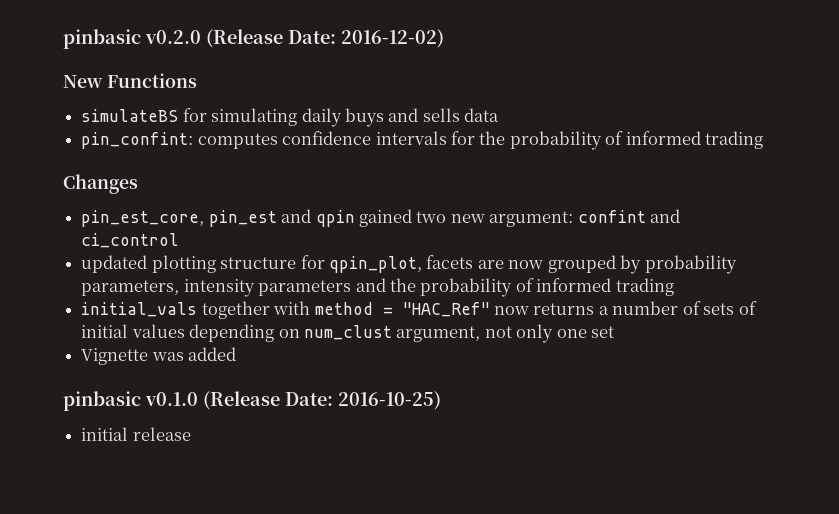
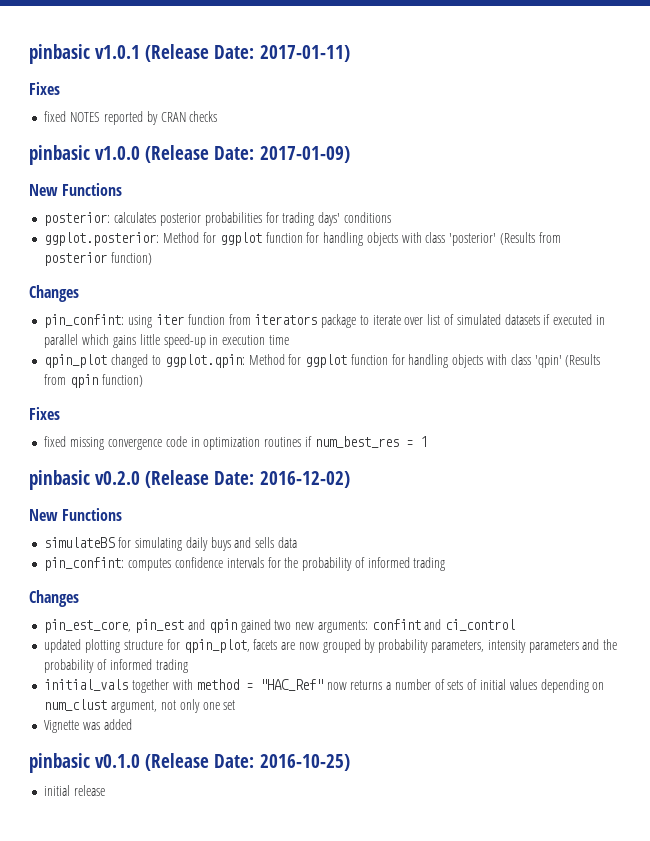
[63,29,141,49] pinbasic -> [29,44,350,64] [29,82,60,95] [44,111,218,125] [29,145,350,165] [29,183,123,196] [44,212,391,226] [44,232,561,246] [44,252,153,266] [29,285,79,302] [44,314,605,328] [44,334,289,348] [44,354,601,368] [44,374,143,388] [29,407,60,420] [44,436,427,450] [29,470,90,490] pinbasic v1.0.1 (Release Date: 2017-01-11) // Fixes // fixed NOTES reported by CRAN checks // pinbasic v1.0.0 (Release Date: 2017-01-09) // New Functions // posterior: calculates posterior probabilities for trading days' conditions // ggplot.posterior: Method for ggplot function for handling objects with class 'posterior' (Results from posterior function) // Changes // pin_confint: using iter function from iterators package to iterate over list of simulated datasets if executed in parallel which gains little speed-up in execution time // qpin_plot changed to ggplot.qpin: Method for ggplot function for handling objects with class 'qpin' (Results from qpin function) // Fixes // fixed missing convergence code in optimization routines if num_best_res = 1 // pinbasic
[489,211,574,227] argument: -> [317,620,368,633] arguments:

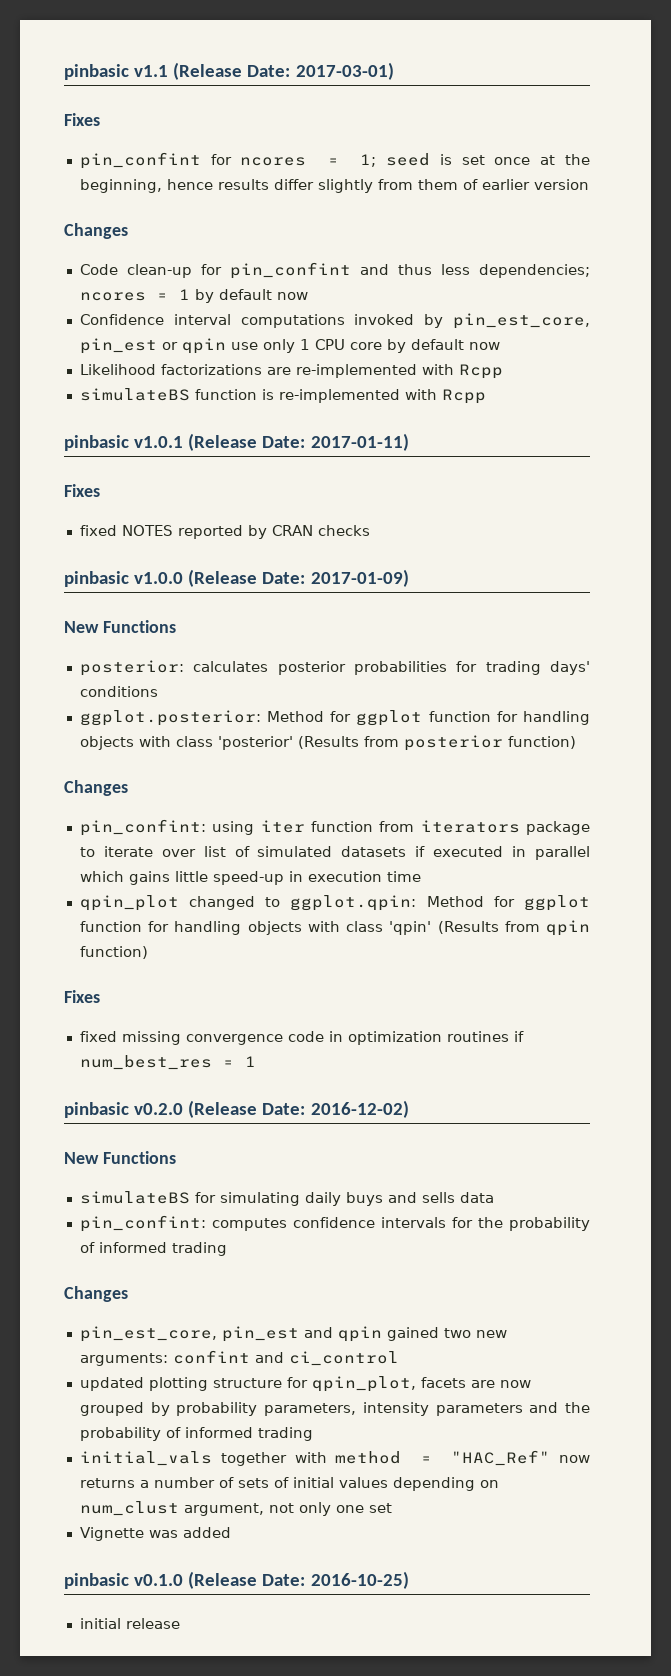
[29,44,90,64] pinbasic -> [64,62,394,80] [64,113,100,126] [79,152,590,169] [79,179,589,193] [64,223,128,239] [79,262,590,279] [79,289,308,303] [79,313,590,329] [79,338,500,354] [79,364,503,379] [79,388,486,404] [64,435,129,451] pinbasic v1.1 (Release Date: 2017-03-01) // Fixes // pin_confint for ncores = 1; seed is set once at the beginning, hence results differ slightly from them of earlier version // Changes // Code clean-up for pin_confint and thus less dependencies; ncores = 1 by default now // Confidence interval computations invoked by pin_est_core, pin_est or qpin use only 1 CPU core by default now // Likelihood factorizations are re-implemented with Rcpp // simulateBS function is re-implemented with Rcpp // pinbasic

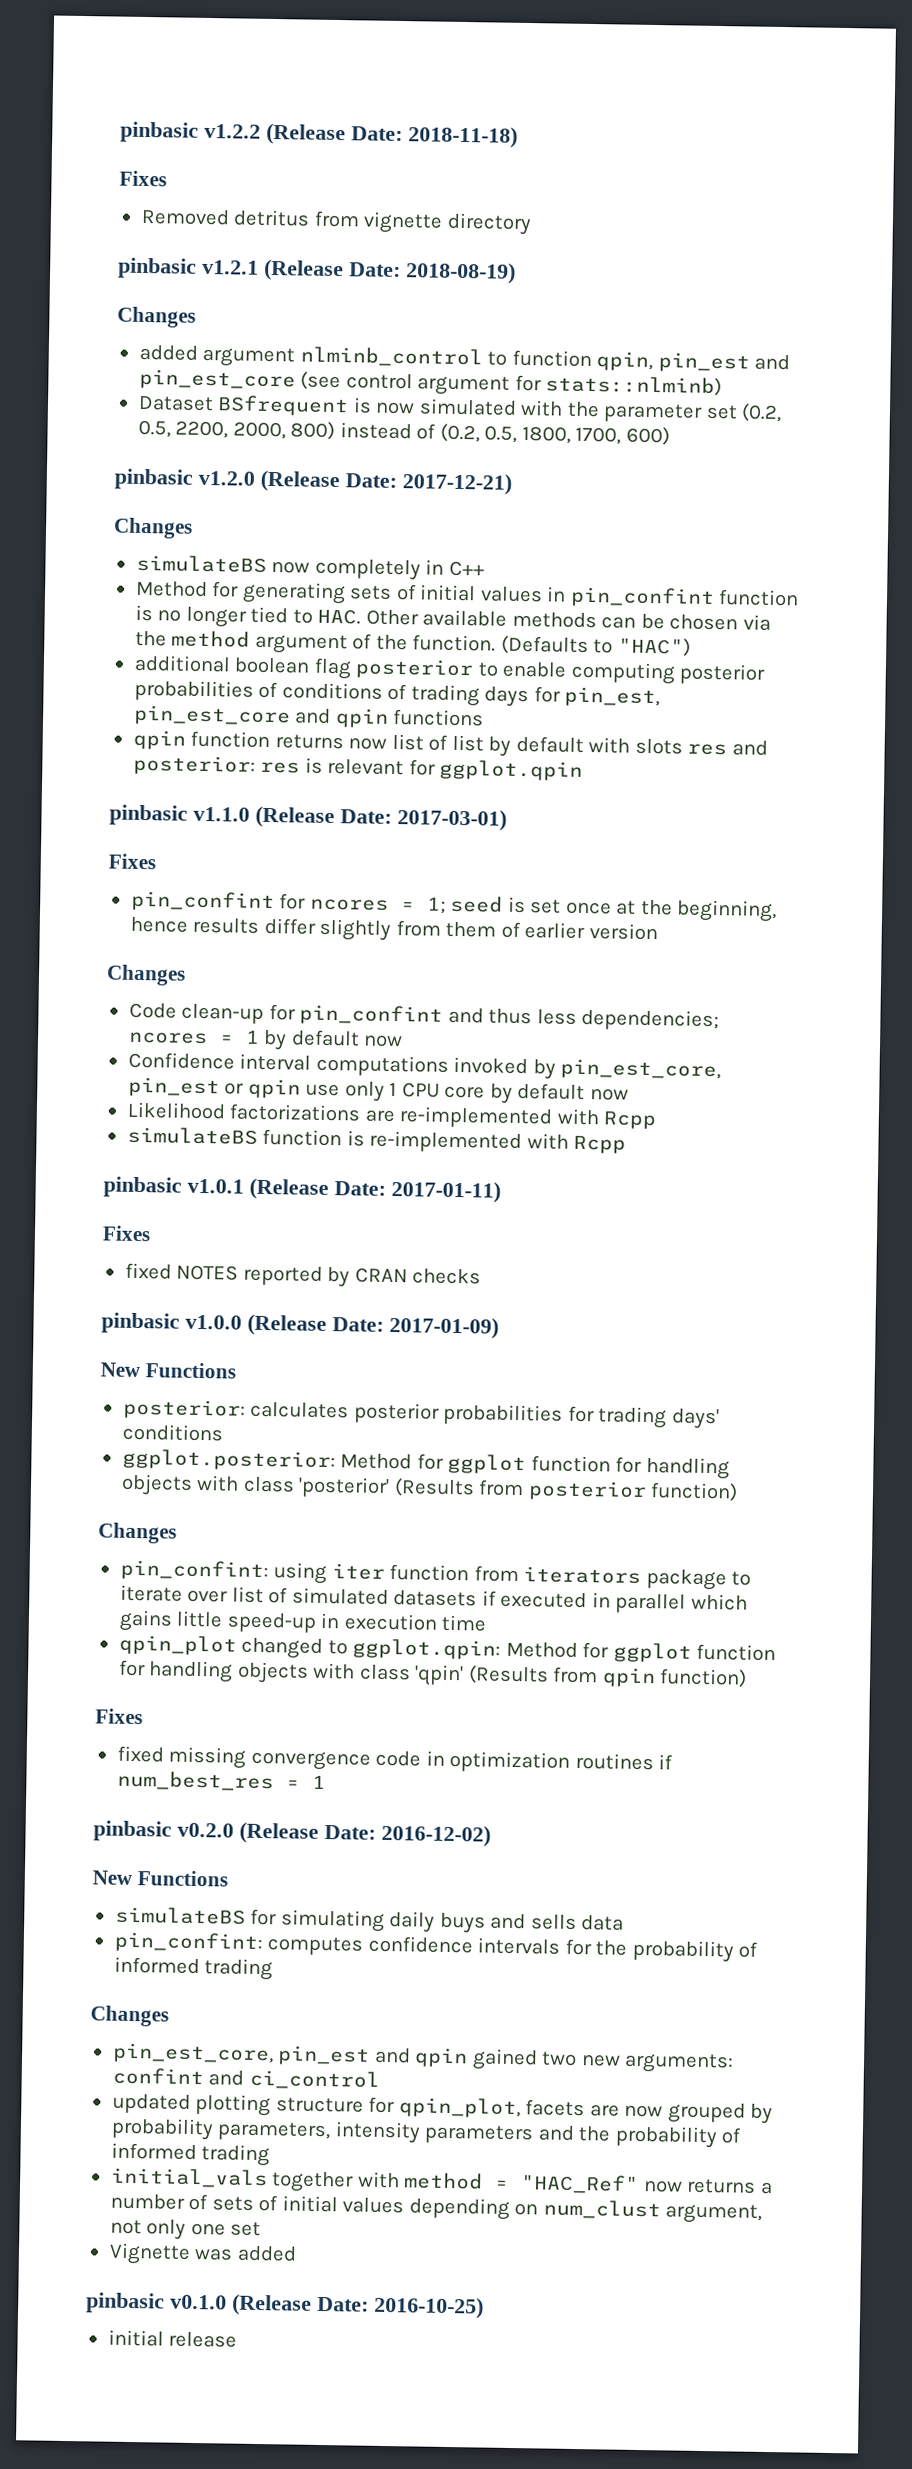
[64,64,169,80] pinbasic v1.1 -> [120,121,518,148] [119,170,167,187] [140,208,532,236] [117,257,516,284] [117,306,196,328] [138,344,791,373] [138,368,723,397] [137,395,783,423] [137,419,670,446] [114,468,512,495] [113,517,193,539] [135,554,485,581] [134,580,800,608] [134,604,771,631] [134,630,691,657] [133,654,766,685] [133,679,661,708] [132,704,485,728] [132,729,768,757] [132,754,584,781] [109,804,250,826] pinbasic v1.2.2 (Release Date: 2018-11-18) // Fixes // Removed detritus from vignette directory // pinbasic v1.2.1 (Release Date: 2018-08-19) // Changes // added argument nlminb_control to function qpin, pin_est and pin_est_core (see control argument for stats::nlminb) // Dataset BSfrequent is now simulated with the parameter set (0.2, 0.5, 2200, 2000, 800) instead of (0.2, 0.5, 1800, 1700, 600) // pinbasic v1.2.0 (Release Date: 2017-12-21) // Changes // simulateBS now completely in C++ // Method for generating sets of initial values in pin_confint function is no longer tied to HAC. Other available methods can be chosen via the method argument of the function. (Defaults to "HAC") // additional boolean flag posterior to enable computing posterior probabilities of conditions of trading days for pin_est, pin_est_core and qpin functions // qpin function returns now list of list by default with slots res and posterior: res is relevant for ggplot.qpin // pinbasic v1.1.0

